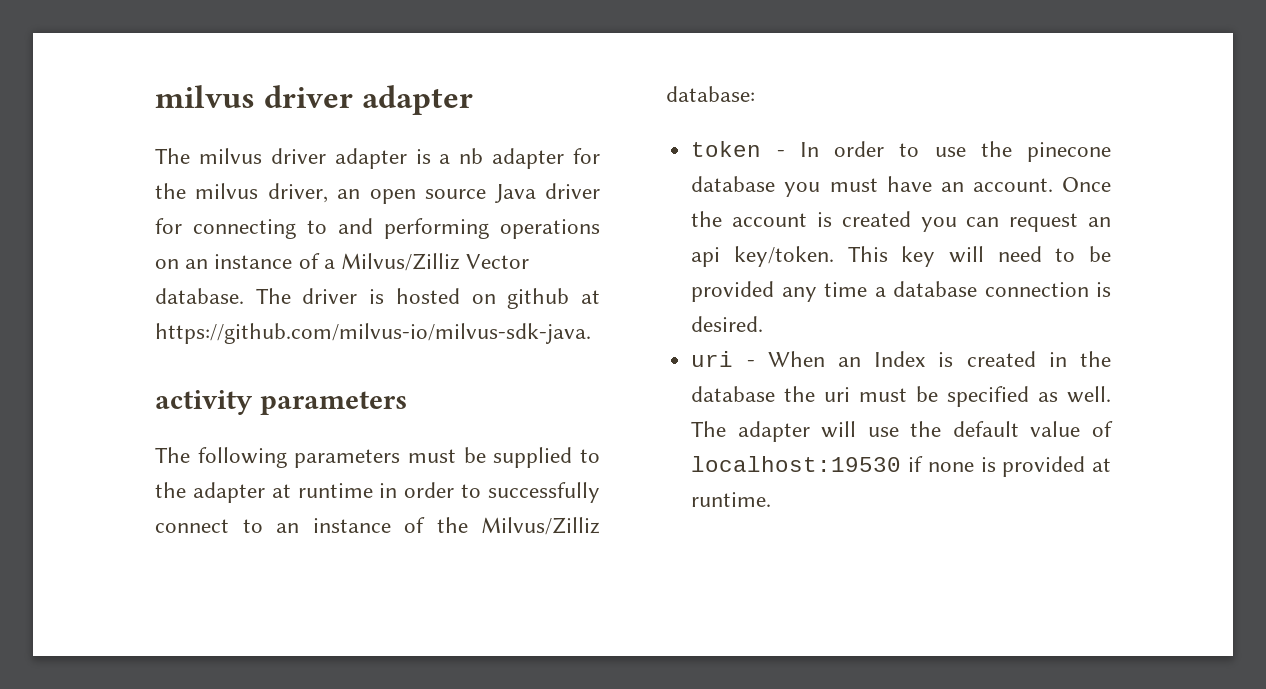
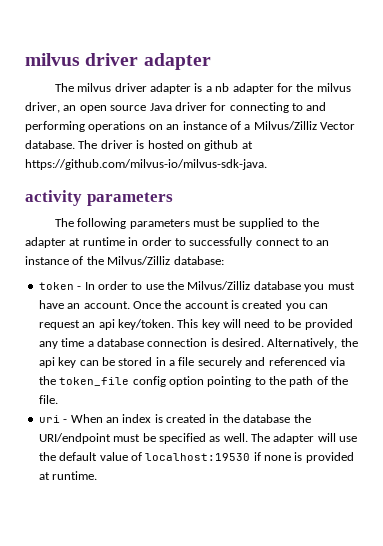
[1027,142,1111,162] pinecone -> [187,281,251,290] Milvus/Zilliz
(764, 324) none -> [267,338,358,349] [38,357,345,368] [38,376,349,387] [38,395,58,404] Alternatively, the api key can be stored in a file securely and referenced via the token_file config option pointing to the path of the file.
[874,351,926,367] Index -> [122,414,152,423] index
[824,387,851,402] uri -> [38,433,111,444] URI/endpoint

